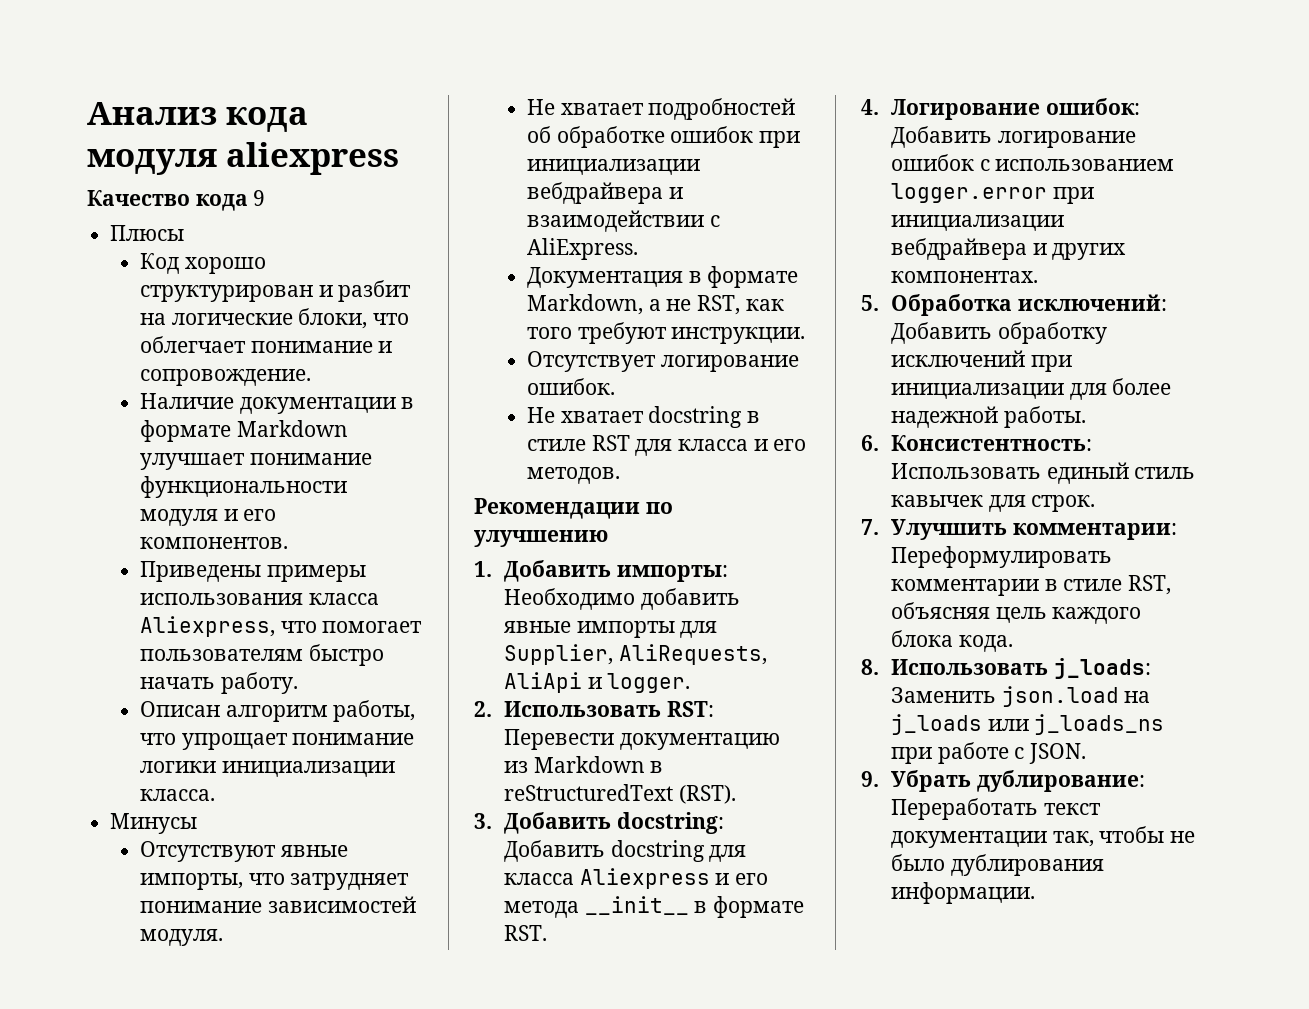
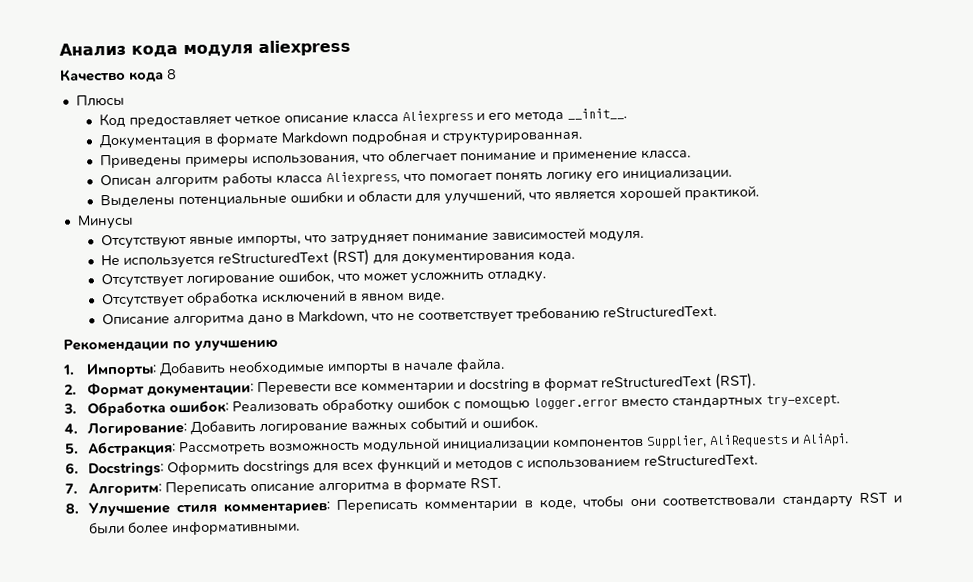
[253,190,266,206] 9 -> [166,69,177,80] 8
[184,257,266,274] [140,280,412,302] [140,308,410,329] [140,336,393,353] [140,369,312,386] [140,393,415,414] [140,420,348,442] [140,453,372,470] [140,476,348,498] [140,509,277,526] [140,537,289,549] [140,561,366,582] [140,593,379,605] [140,616,423,637] [140,644,384,666] [140,672,298,694] [140,700,416,722] [140,733,415,750] [140,761,395,777] [140,789,216,801] хорошо структурирован и разбит на логические блоки, что облегчает понимание и сопровождение. // Наличие документации в формате Markdown улучшает понимание функциональности модуля и его компонентов. // Приведены примеры использования класса Aliexpress, что помогает пользователям быстро начать работу. // Описан алгоритм работы, что упрощает понимание логики инициализации класса. -> [128,108,627,128] [98,129,583,150] [99,149,691,169] [99,169,732,188] [99,185,759,208] предоставляет четкое описание класса Aliexpress и его метода __init__. // Документация в формате Markdown подробная и структурированная. // Приведены примеры использования, что облегчает понимание и применение класса. // Описан алгоритм работы класса Aliexpress, что помогает понять логику его инициализации. // Выделены потенциальные ошибки и области для улучшений, что является хорошей практикой.
[560,98,796,120] [527,126,801,148] [527,159,701,175] [527,182,683,204] [527,210,720,232] [527,238,639,260] [527,266,799,288] [527,294,784,315] [527,322,806,344] [527,351,799,372] [527,378,616,395] [527,406,761,428] [527,435,807,456] [527,467,621,484] [474,498,673,519] [474,530,608,547] [474,560,728,582] [503,588,740,610] [503,621,718,638] [503,644,767,665] [503,672,691,693] [474,701,714,717] [503,729,780,750] [503,756,664,773] [503,784,736,804] [474,812,724,834] [503,840,747,862] [503,868,768,889] [503,896,804,918] [503,925,547,941] [861,98,1140,120] [890,126,1136,148] [890,154,1175,171] [890,183,1094,204] [890,215,1064,231] [890,238,1127,260] [890,271,1038,283] [861,294,1167,316] [890,322,1107,344] [890,350,1072,372] [890,378,1172,400] [890,406,1086,428] [861,435,1092,451] [890,462,1196,484] [890,495,1096,512] [861,519,1177,540] [890,546,1112,568] [890,575,1171,596] [890,602,1142,624] [890,630,1013,652] [861,658,1151,679] [890,686,1151,707] [890,714,1165,735] [890,742,1086,764] [861,770,1145,792] [890,798,1101,820] [890,826,1195,848] [890,854,1104,876] [890,882,1035,904] хватает подробностей об обработке ошибок при инициализации вебдрайвера и взаимодействии с AliExpress. // Документация в формате Markdown, а не RST, как того требуют инструкции. // Отсутствует логирование ошибок. // Не хватает docstring в стиле RST для класса и его методов. // Рекомендации по улучшению // 1. Добавить импорты: Необходимо добавить явные импорты для Supplier, AliRequests, AliApi и logger. // 2. Использовать RST: Перевести документацию из Markdown в reStructuredText (RST). // 3. Добавить docstring: Добавить docstring для класса Aliexpress и его метода __init__ в формате RST. // 4. Логирование ошибок: Добавить логирование ошибок с использованием logger.error при инициализации вебдрайвера и других компонентах. // 5. Обработка исключений: Добавить обработку исключений при инициализации для более надежной работы. // 6. Консистентность: Использовать единый стиль кавычек для строк. // 7. Улучшить комментарии: Переформулировать комментарии в стиле RST, объясняя цель каждого блока кода. // 8. Использовать j_loads: Заменить json.load на j_loads или j_loads_ns при работе с JSON. // 9. Убрать дублирование: Переработать текст документации так, чтобы не было дублирования информации. -> [122,248,575,269] [100,270,546,289] [101,289,445,309] [101,305,717,327] [63,338,278,353] [62,357,505,378] [64,372,756,398] [63,394,840,417] [64,416,538,437] [65,433,849,457] [65,454,758,477] [65,477,501,497] [65,492,902,517] [88,519,300,536] используется reStructuredText (RST) для документирования кода. // Отсутствует логирование ошибок, что может усложнить отладку. // Отсутствует обработка исключений в явном виде. // Описание алгоритма дано в Markdown, что не соответствует требованию reStructuredText. // Рекомендации по улучшению // 1. Импорты: Добавить необходимые импорты в начале файла. // 2. Формат документации: Перевести все комментарии и docstring в формат reStructuredText (RST). // 3. Обработка ошибок: Реализовать обработку ошибок с помощью logger.error вместо стандартных try-except. // 4. Логирование: Добавить логирование важных событий и ошибок. // 5. Абстракция: Рассмотреть возможность модульной инициализации компонентов Supplier, AliRequests и AliApi. // 6. Docstrings: Оформить docstrings для всех функций и методов с использованием reStructuredText. // 7. Алгоритм: Переписать описание алгоритма в формате RST. // 8. Улучшение стиля комментариев: Переписать комментарии в коде, чтобы они соответствовали стандарту RST и были более информативными.

